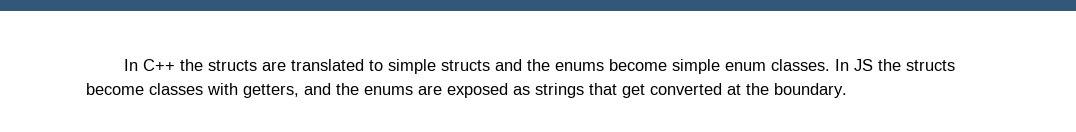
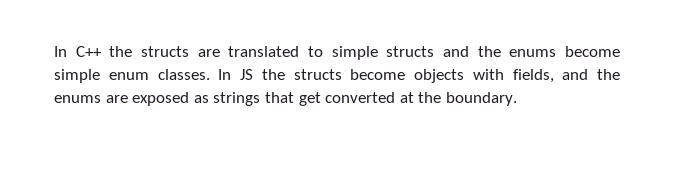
[149,83,299,98] classes with getters, -> [414,69,554,83] objects with fields,

